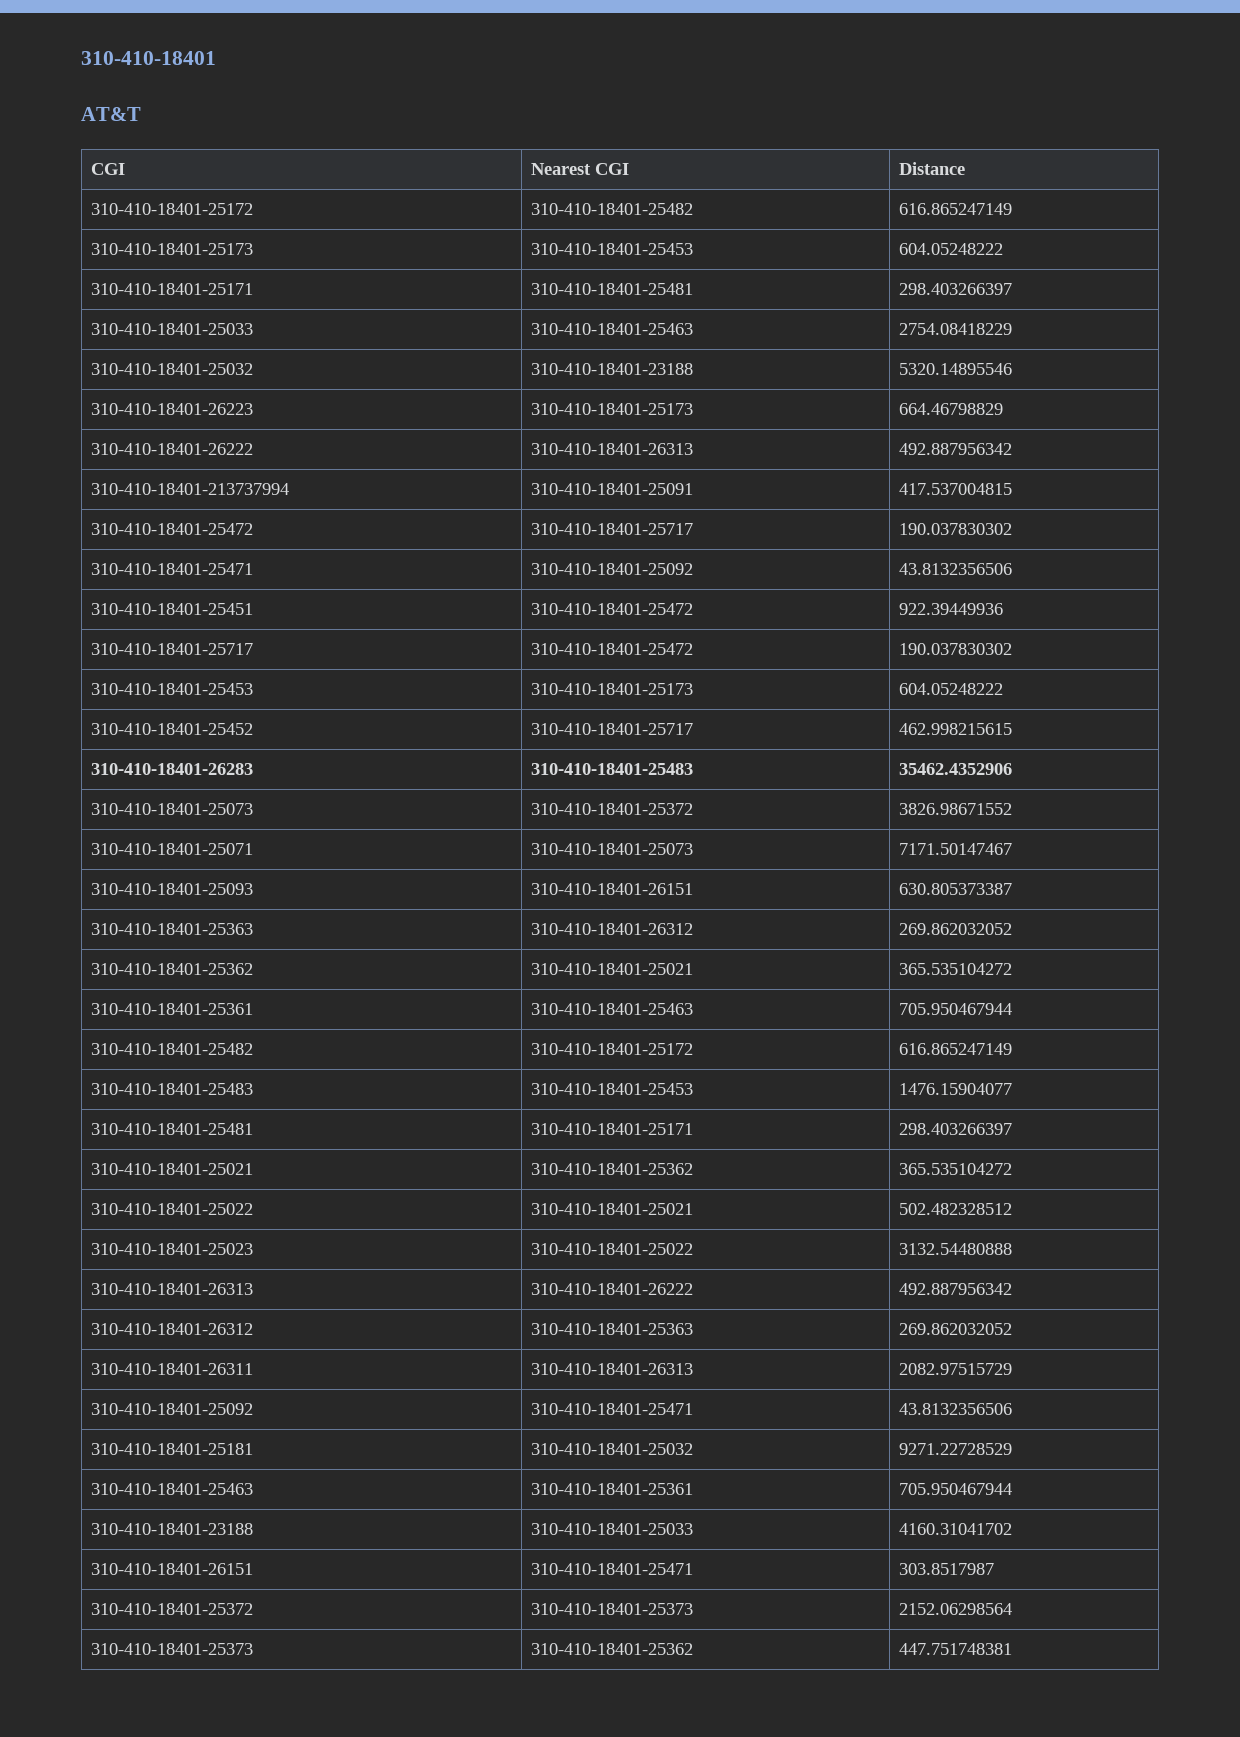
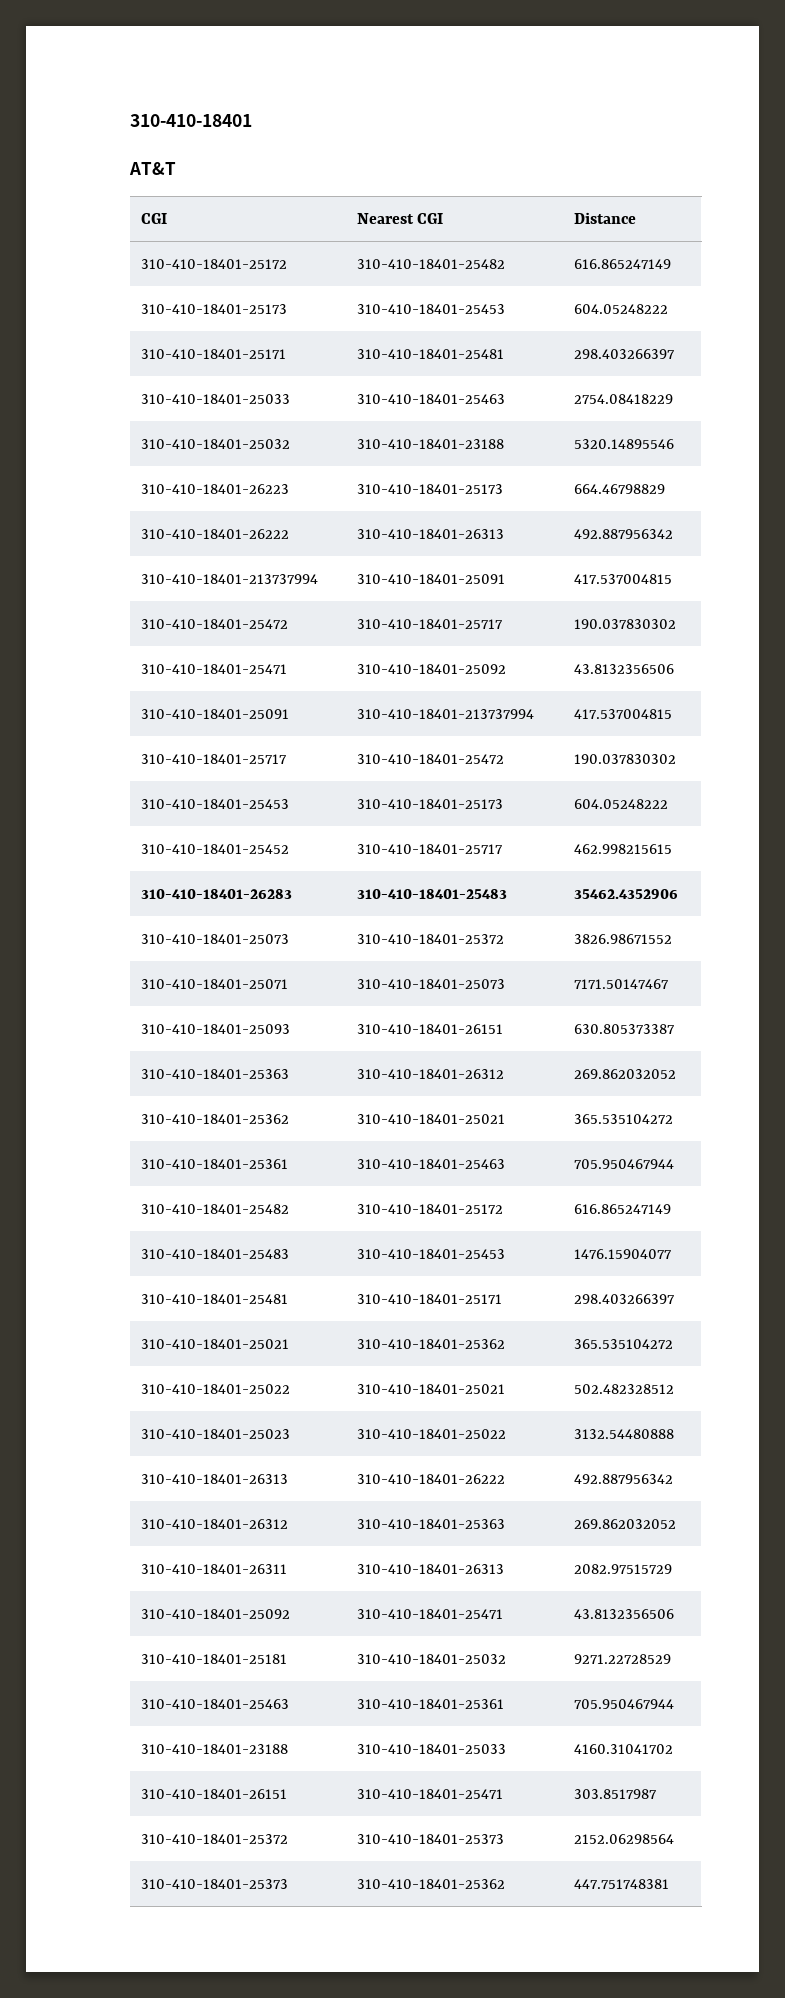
[90,603,253,615] [530,603,693,615] [898,603,1003,615] 310-410-18401-25451 | 310-410-18401-25472 | 922.39449936 -> [140,709,289,719] [356,709,534,719] [573,709,672,719] 310-410-18401-25091 | 310-410-18401-213737994 | 417.537004815

